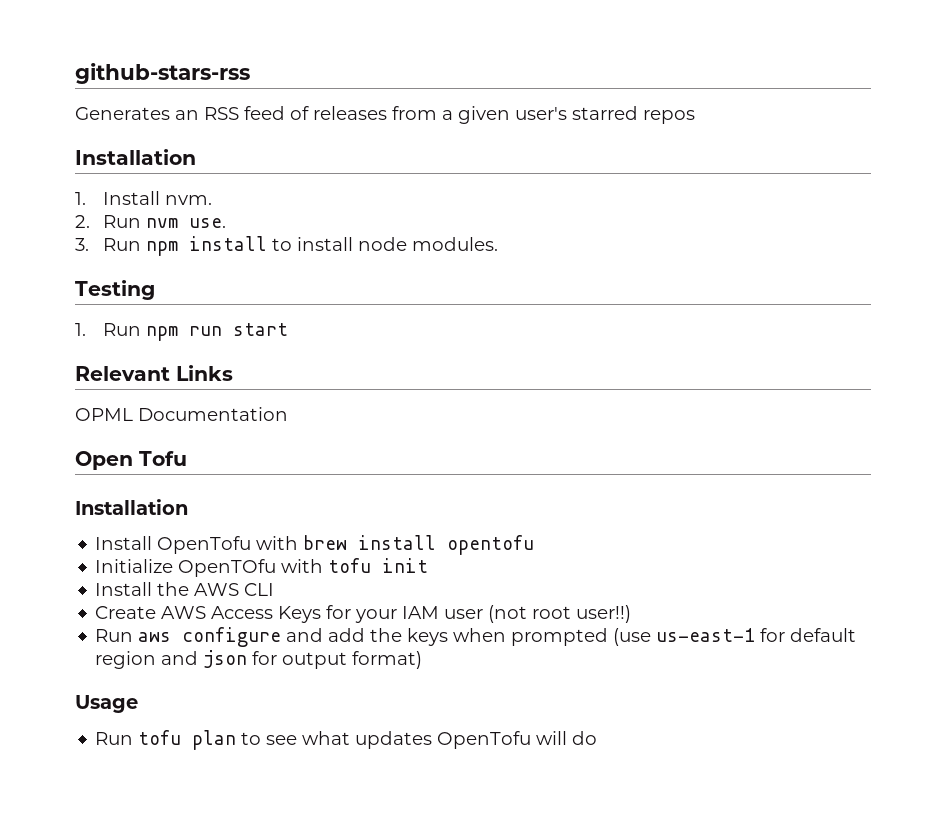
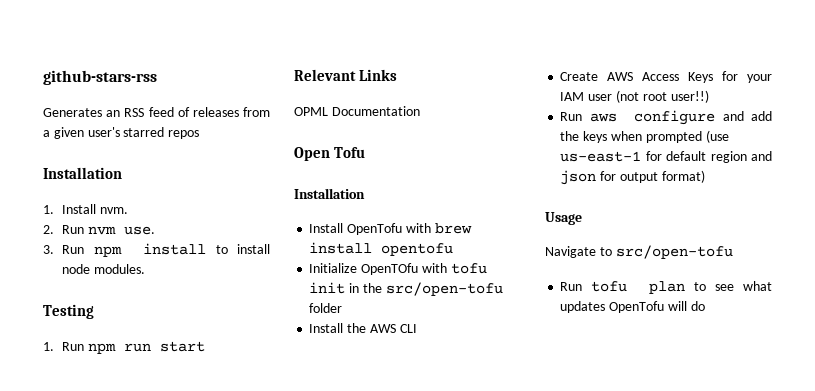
(429, 565) none -> [349,282,503,296] [309,303,343,313] in the src/open-tofu folder
(138, 704) none -> [545,245,733,259] // Navigate to src/open-tofu

